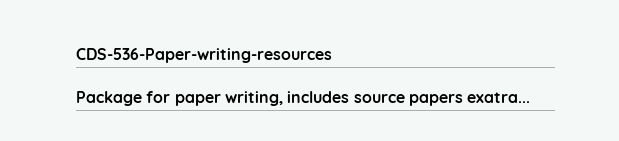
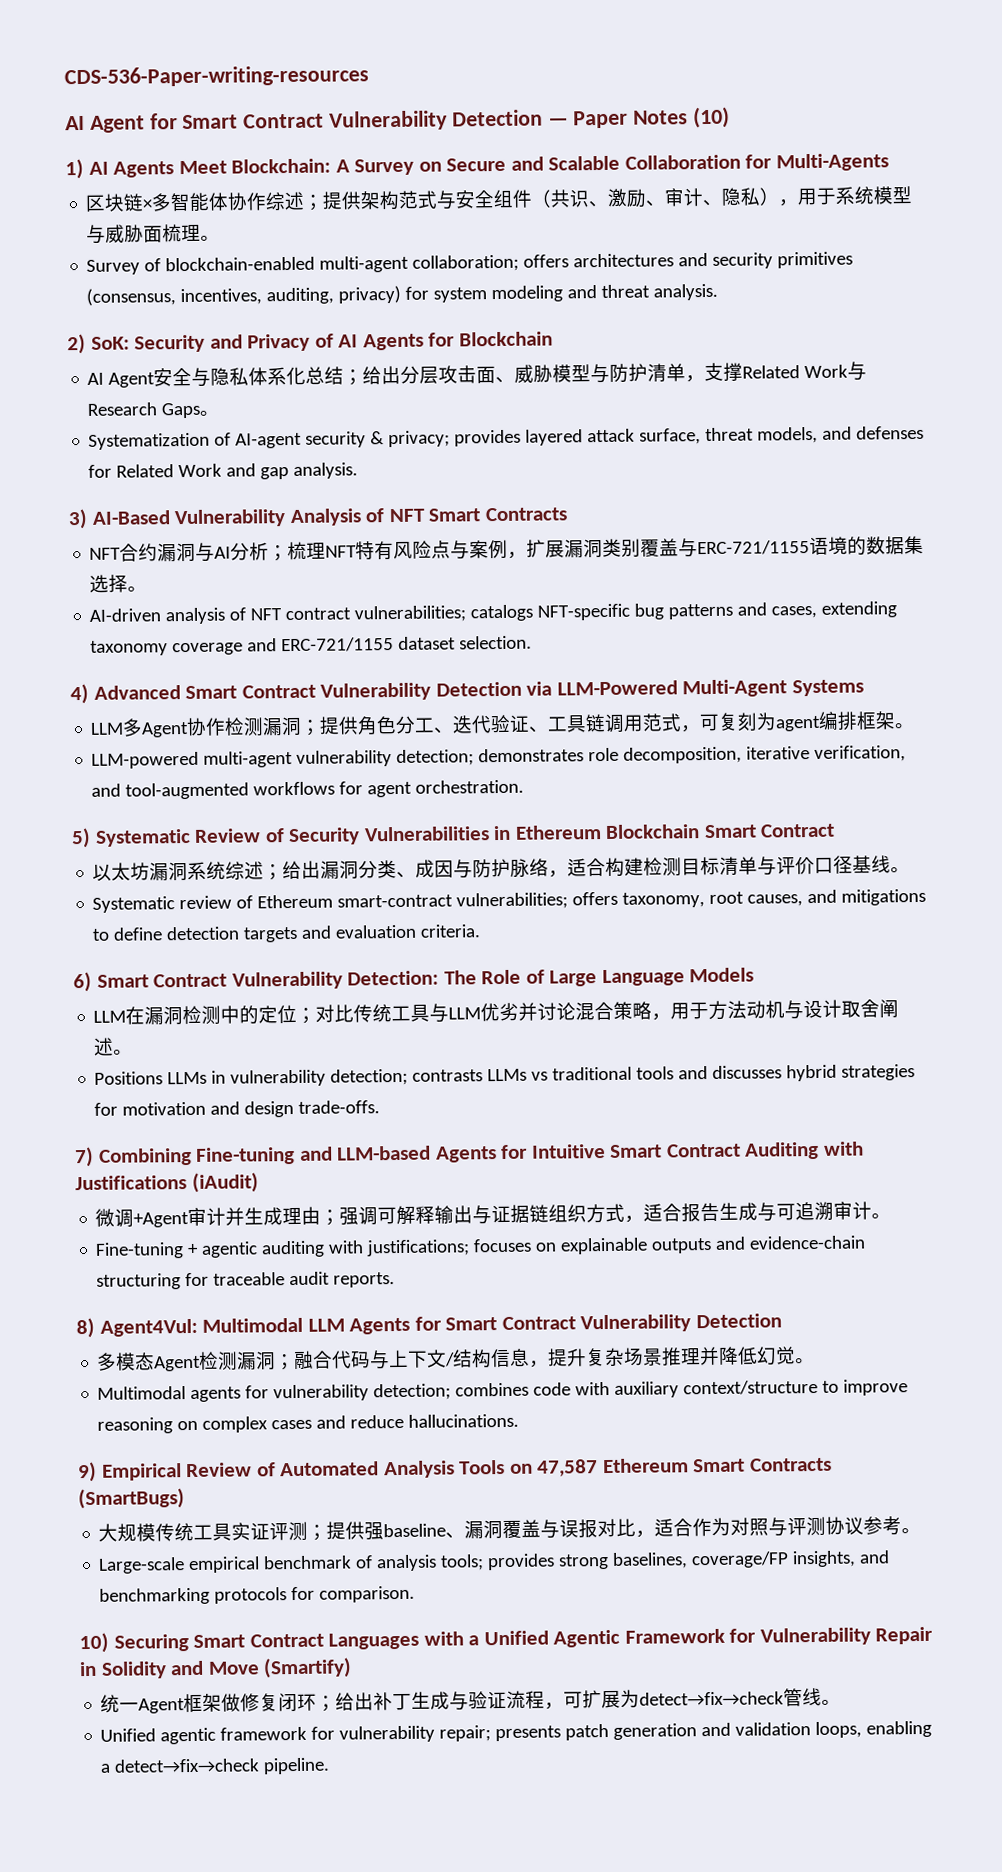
[76,91,531,106] Package for paper writing, includes source papers exatra... -> [65,106,731,133] [65,153,889,180] [85,186,913,212] [86,224,221,244] [86,251,854,275] [86,283,719,306] [67,331,553,355] [87,361,868,388] [87,402,220,419] [88,425,925,450] [88,462,359,480] [68,507,568,530] [89,535,925,562] [89,574,148,593] [89,601,898,625] [90,635,533,656] [70,679,864,705] [90,711,916,738] [91,745,907,769] [91,779,525,800] [71,823,836,849] [92,855,911,881] [92,888,927,913] [92,924,482,943] [73,967,755,993] [93,999,900,1025] [93,1037,134,1056] [94,1064,916,1087] [94,1100,381,1118] [75,1141,864,1168] [75,1172,259,1193] [95,1201,892,1228] [95,1235,867,1259] [96,1271,396,1290] [76,1313,782,1339] [96,1346,816,1372] [97,1379,909,1403] [97,1413,520,1434] [78,1457,832,1483] [78,1488,185,1510] [98,1516,922,1542] [98,1550,891,1574] [99,1585,416,1605] [79,1626,934,1654] [79,1657,353,1679] [100,1687,842,1714] [100,1720,933,1745] [100,1757,331,1775] AI Agent for Smart Contract Vulnerability Detection — Paper Notes (10) // 1) AI Agents Meet Blockchain: A Survey on Secure and Scalable Collaboration for Multi-Agents // 区块链×多智能体协作综述；提供架构范式与安全组件（共识、激励、审计、隐私），用于系统模型与威胁面梳理。 // Survey of blockchain-enabled multi-agent collaboration; offers architectures and security primitives (consensus, incentives, auditing, privacy) for system modeling and threat analysis. // 2) SoK: Security and Privacy of AI Agents for Blockchain // AI Agent安全与隐私体系化总结；给出分层攻击面、威胁模型与防护清单，支撑Related Work与Research Gaps。 // Systematization of AI-agent security & privacy; provides layered attack surface, threat models, and defenses for Related Work and gap analysis. // 3) AI-Based Vulnerability Analysis of NFT Smart Contracts // NFT合约漏洞与AI分析；梳理NFT特有风险点与案例，扩展漏洞类别覆盖与ERC-721/1155语境的数据集选择。 // AI-driven analysis of NFT contract vulnerabilities; catalogs NFT-specific bug patterns and cases, extending taxonomy coverage and ERC-721/1155 dataset selection. // 4) Advanced Smart Contract Vulnerability Detection via LLM-Powered Multi-Agent Systems // LLM多Agent协作检测漏洞；提供角色分工、迭代验证、工具链调用范式，可复刻为agent编排框架。 // LLM-powered multi-agent vulnerability detection; demonstrates role decomposition, iterative verification, and tool-augmented workflows for agent orchestration. // 5) Systematic Review of Security Vulnerabilities in Ethereum Blockchain Smart Contract // 以太坊漏洞系统综述；给出漏洞分类、成因与防护脉络，适合构建检测目标清单与评价口径基线。 // Systematic review of Ethereum smart-contract vulnerabilities; offers taxonomy, root causes, and mitigations to define detection targets and evaluation criteria. // 6) Smart Contract Vulnerability Detection: The Role of Large Language Models // LLM在漏洞检测中的定位；对比传统工具与LLM优劣并讨论混合策略，用于方法动机与设计取舍阐述。 // Positions LLMs in vulnerability detection; contrasts LLMs vs traditional tools and discusses hybrid strategies for motivation and design trade-offs. // 7) Combining Fine-tuning and LLM-based Agents for Intuitive Smart Contract Auditing with Justifications (iAudit) // 微调+Agent审计并生成理由；强调可解释输出与证据链组织方式，适合报告生成与可追溯审计。 // Fine-tuning + agentic auditing with justifications; focuses on explainable outputs and evidence-chain structuring for traceable audit reports. // 8) Agent4Vul: Multimodal LLM Agents for Smart Contract Vulnerability Detection // 多模态Agent检测漏洞；融合代码与上下文/结构信息，提升复杂场景推理并降低幻觉。 // Multimodal agents for vulnerability detection; combines code with auxiliary context/structure to improve reasoning on complex cases and reduce hallucinations. // 9) Empirical Review of Automated Analysis Tools on 47,587 Ethereum Smart Contracts (SmartBugs) // 大规模传统工具实证评测；提供强baseline、漏洞覆盖与误报对比，适合作为对照与评测协议参考。 // Large-scale empirical benchmark of analysis tools; provides strong baselines, coverage/FP insights, and benchmarking protocols for comparison. // 10) Securing Smart Contract Languages with a Unified Agentic Framework for Vulnerability Repair in Solidity and Move (Smartify) // 统一Agent框架做修复闭环；给出补丁生成与验证流程，可扩展为detect→fix→check管线。 // Unified agentic framework for vulnerability repair; presents patch generation and validation loops, enabling a detect→fix→check pipeline.

